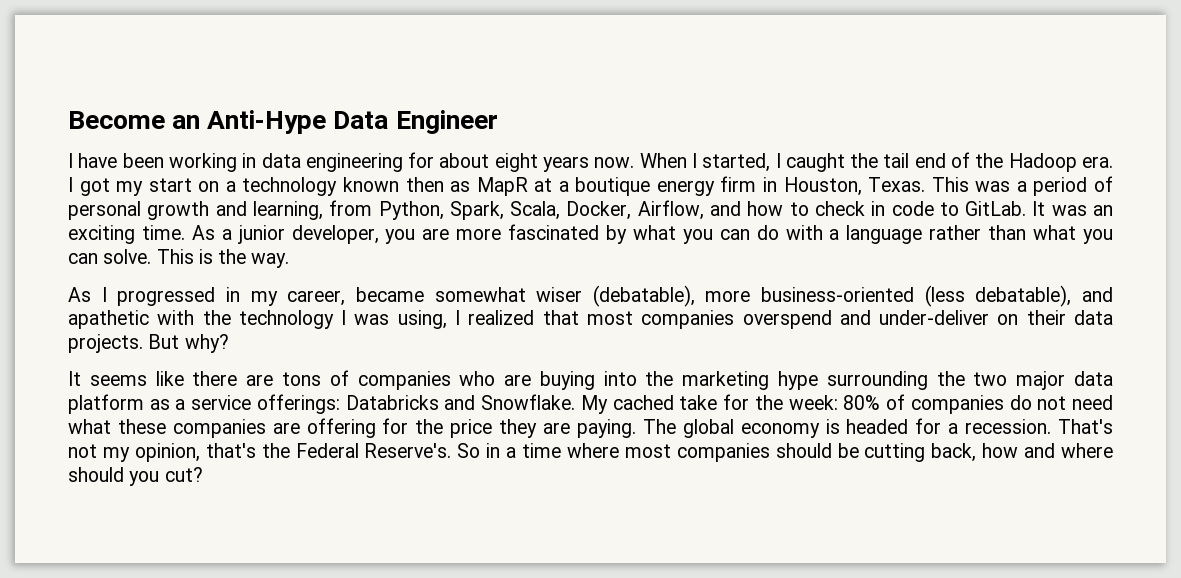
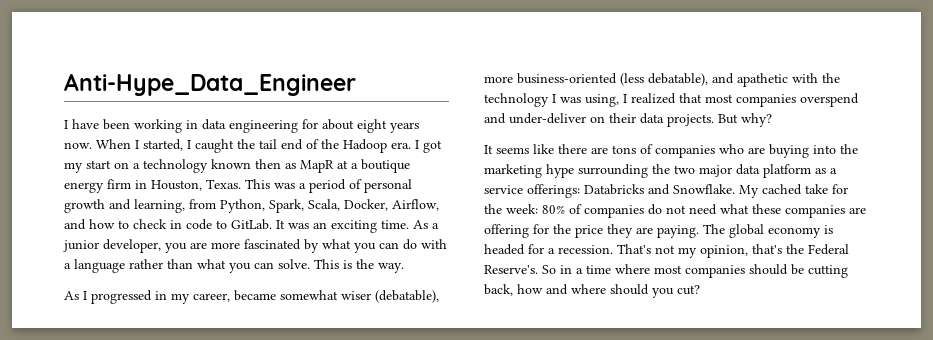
[68,110,498,134] Become an Anti-Hype Data Engineer -> [64,73,356,96] Anti-Hype_Data_Engineer

